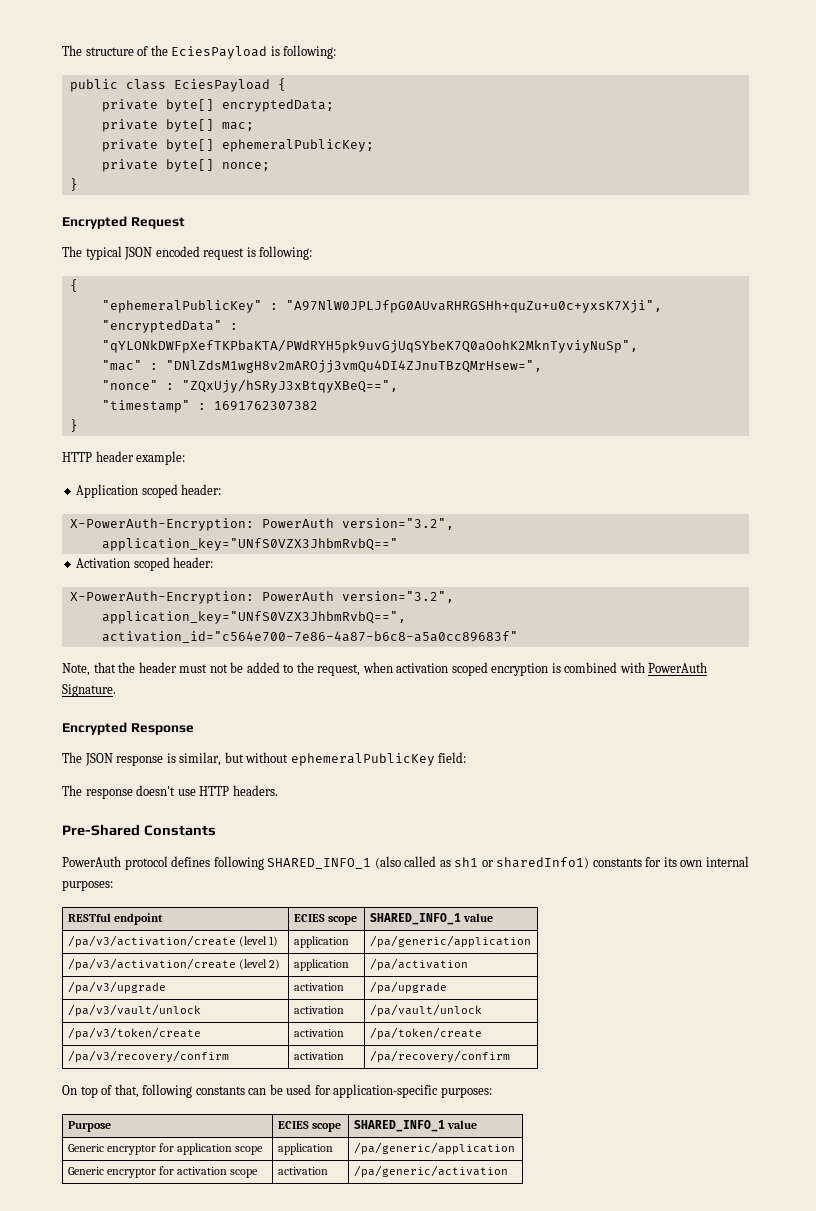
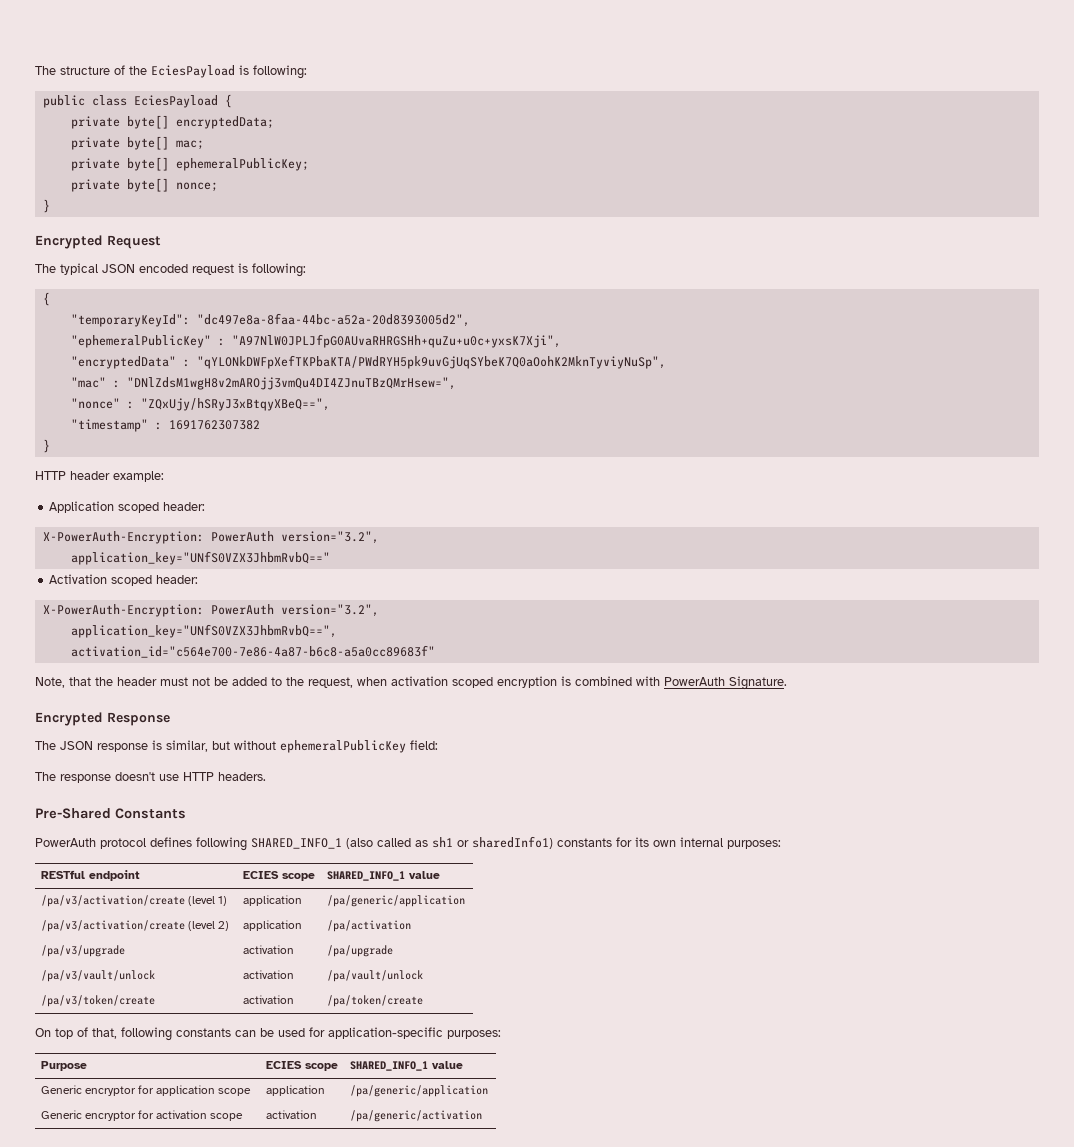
(78, 285) none -> [70,313,470,327] // "temporaryKeyId": "dc497e8a-8faa-44bc-a52a-20d8393005d2",
[67,1050,229,1063] [293,1052,344,1060] [369,1050,510,1063] // /pa/v3/recovery/confirm | activation | /pa/recovery/confirm -> (423, 1001) none

